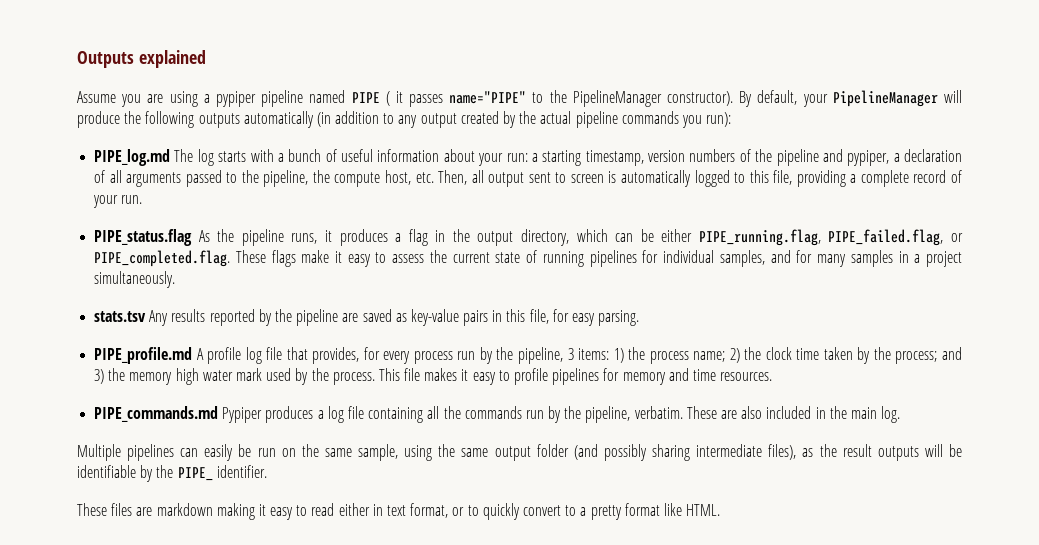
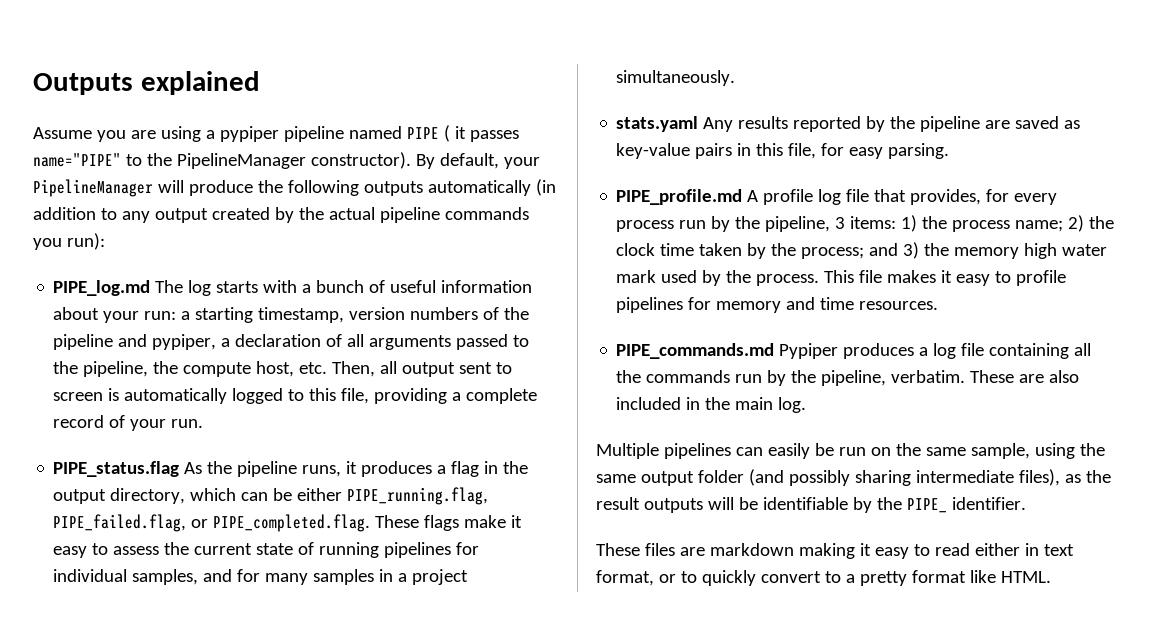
[94,311,147,322] stats.tsv -> [616,116,699,132] stats.yaml

